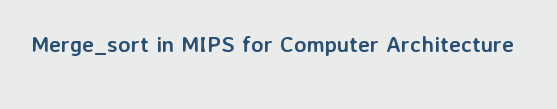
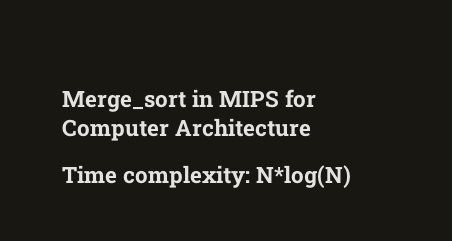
(514, 44) none -> [62,165,352,188] // Time complexity: N*log(N)

